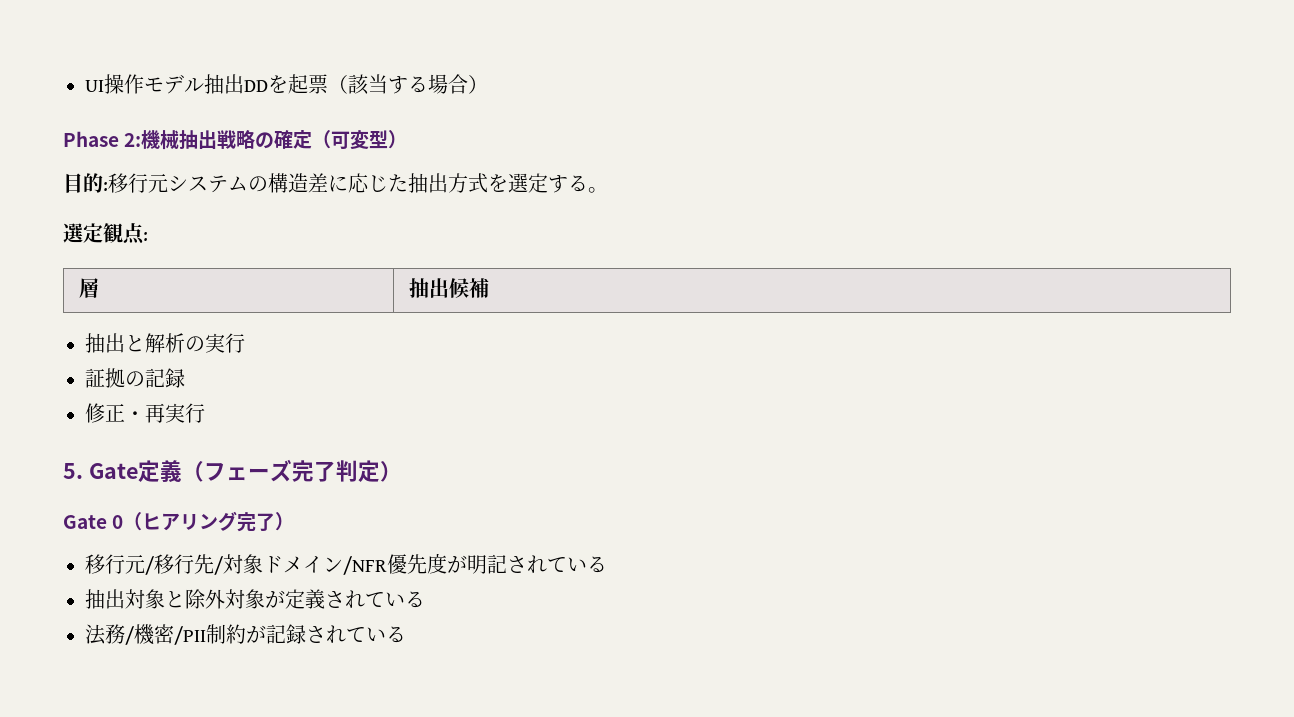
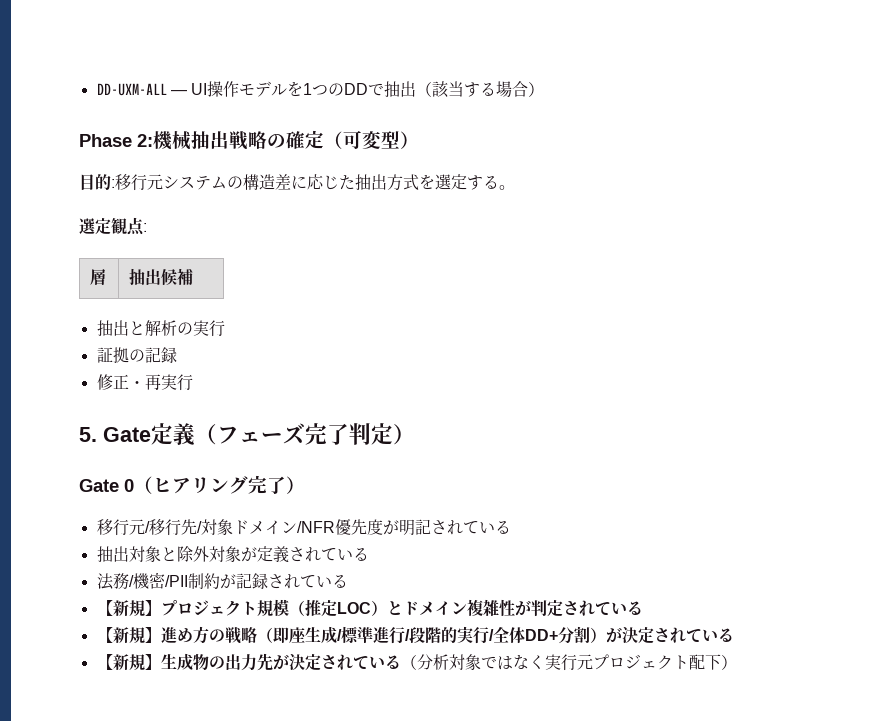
(85, 86) none -> [96,83,187,96] DD-UXM-ALL —
[204,74,328,94] 抽出DDを起票 -> [287,81,417,97] を1つのDDで抽出
(406, 634) none -> [96,599,643,617] [96,626,734,644] [96,653,737,671] // 【新規】プロジェクト規模（推定LOC）とドメイン複雑性が判定されている // 【新規】進め方の戦略（即座生成/標準進行/段階的実行/全体DD+分割）が決定されている // 【新規】生成物の出力先が決定されている（分析対象ではなく実行元プロジェクト配下）

